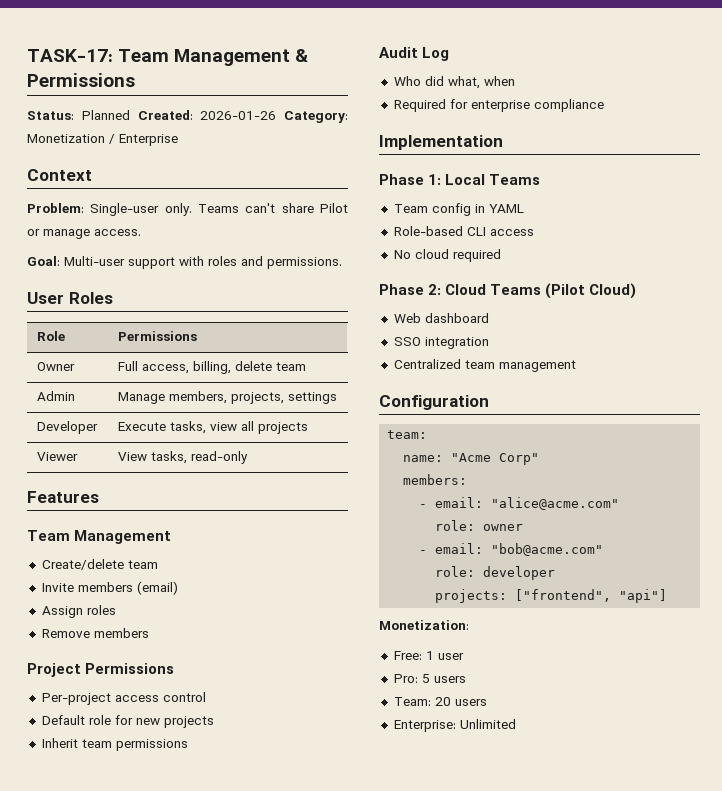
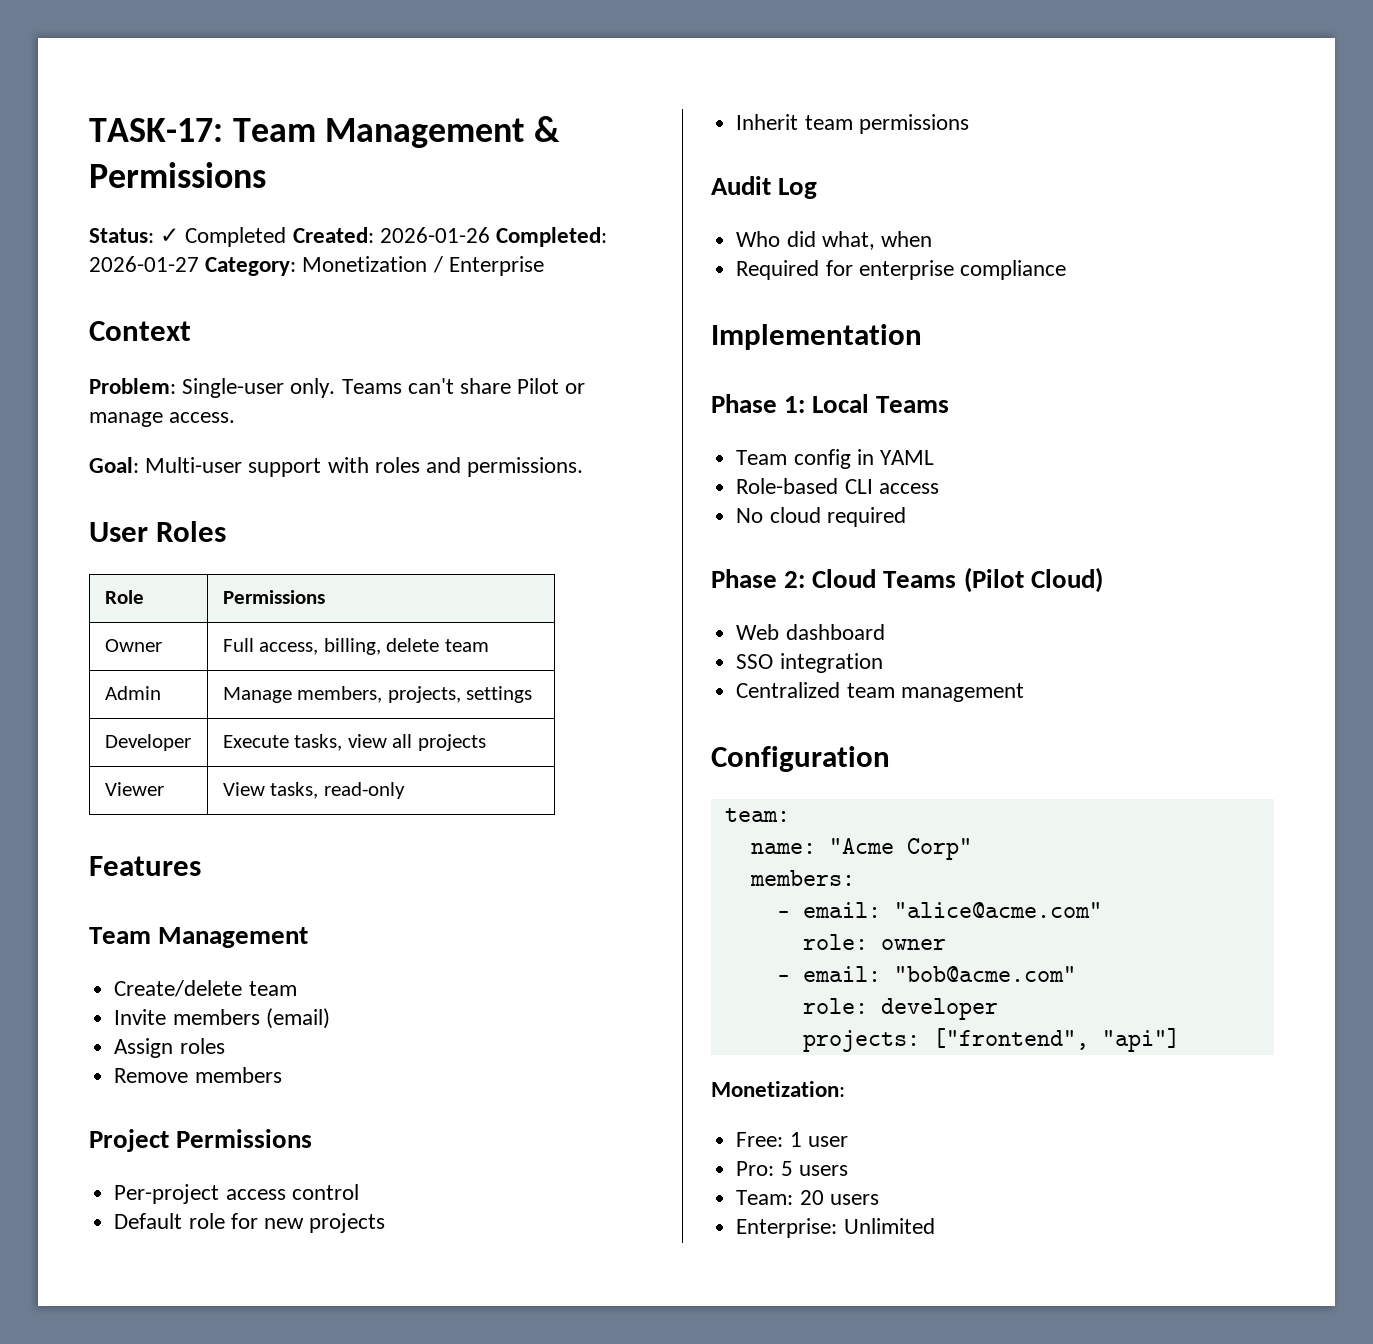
[81,110,277,120] Planned Created: 2026-01-26 -> [160,227,608,247] [89,256,199,272] ✓ Completed Created: 2026-01-26 Completed: 2026-01-27

